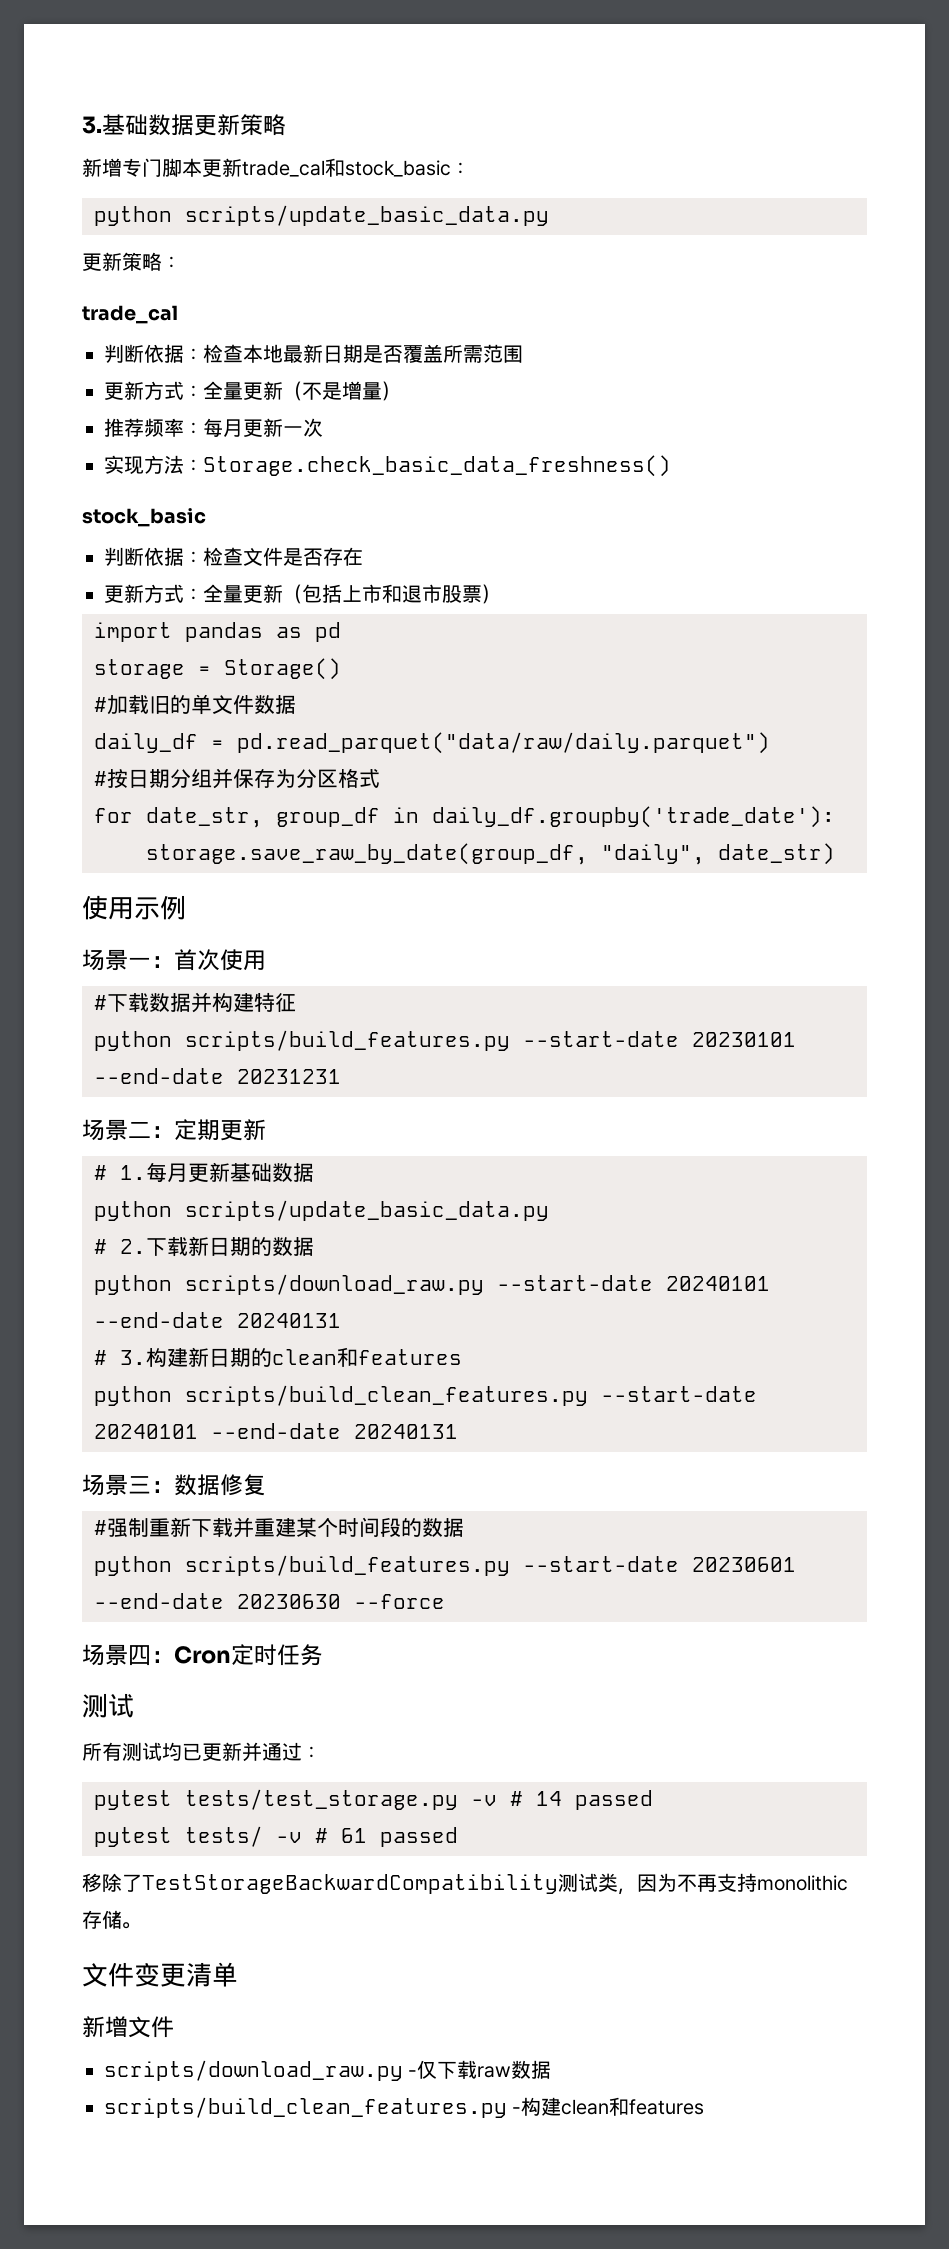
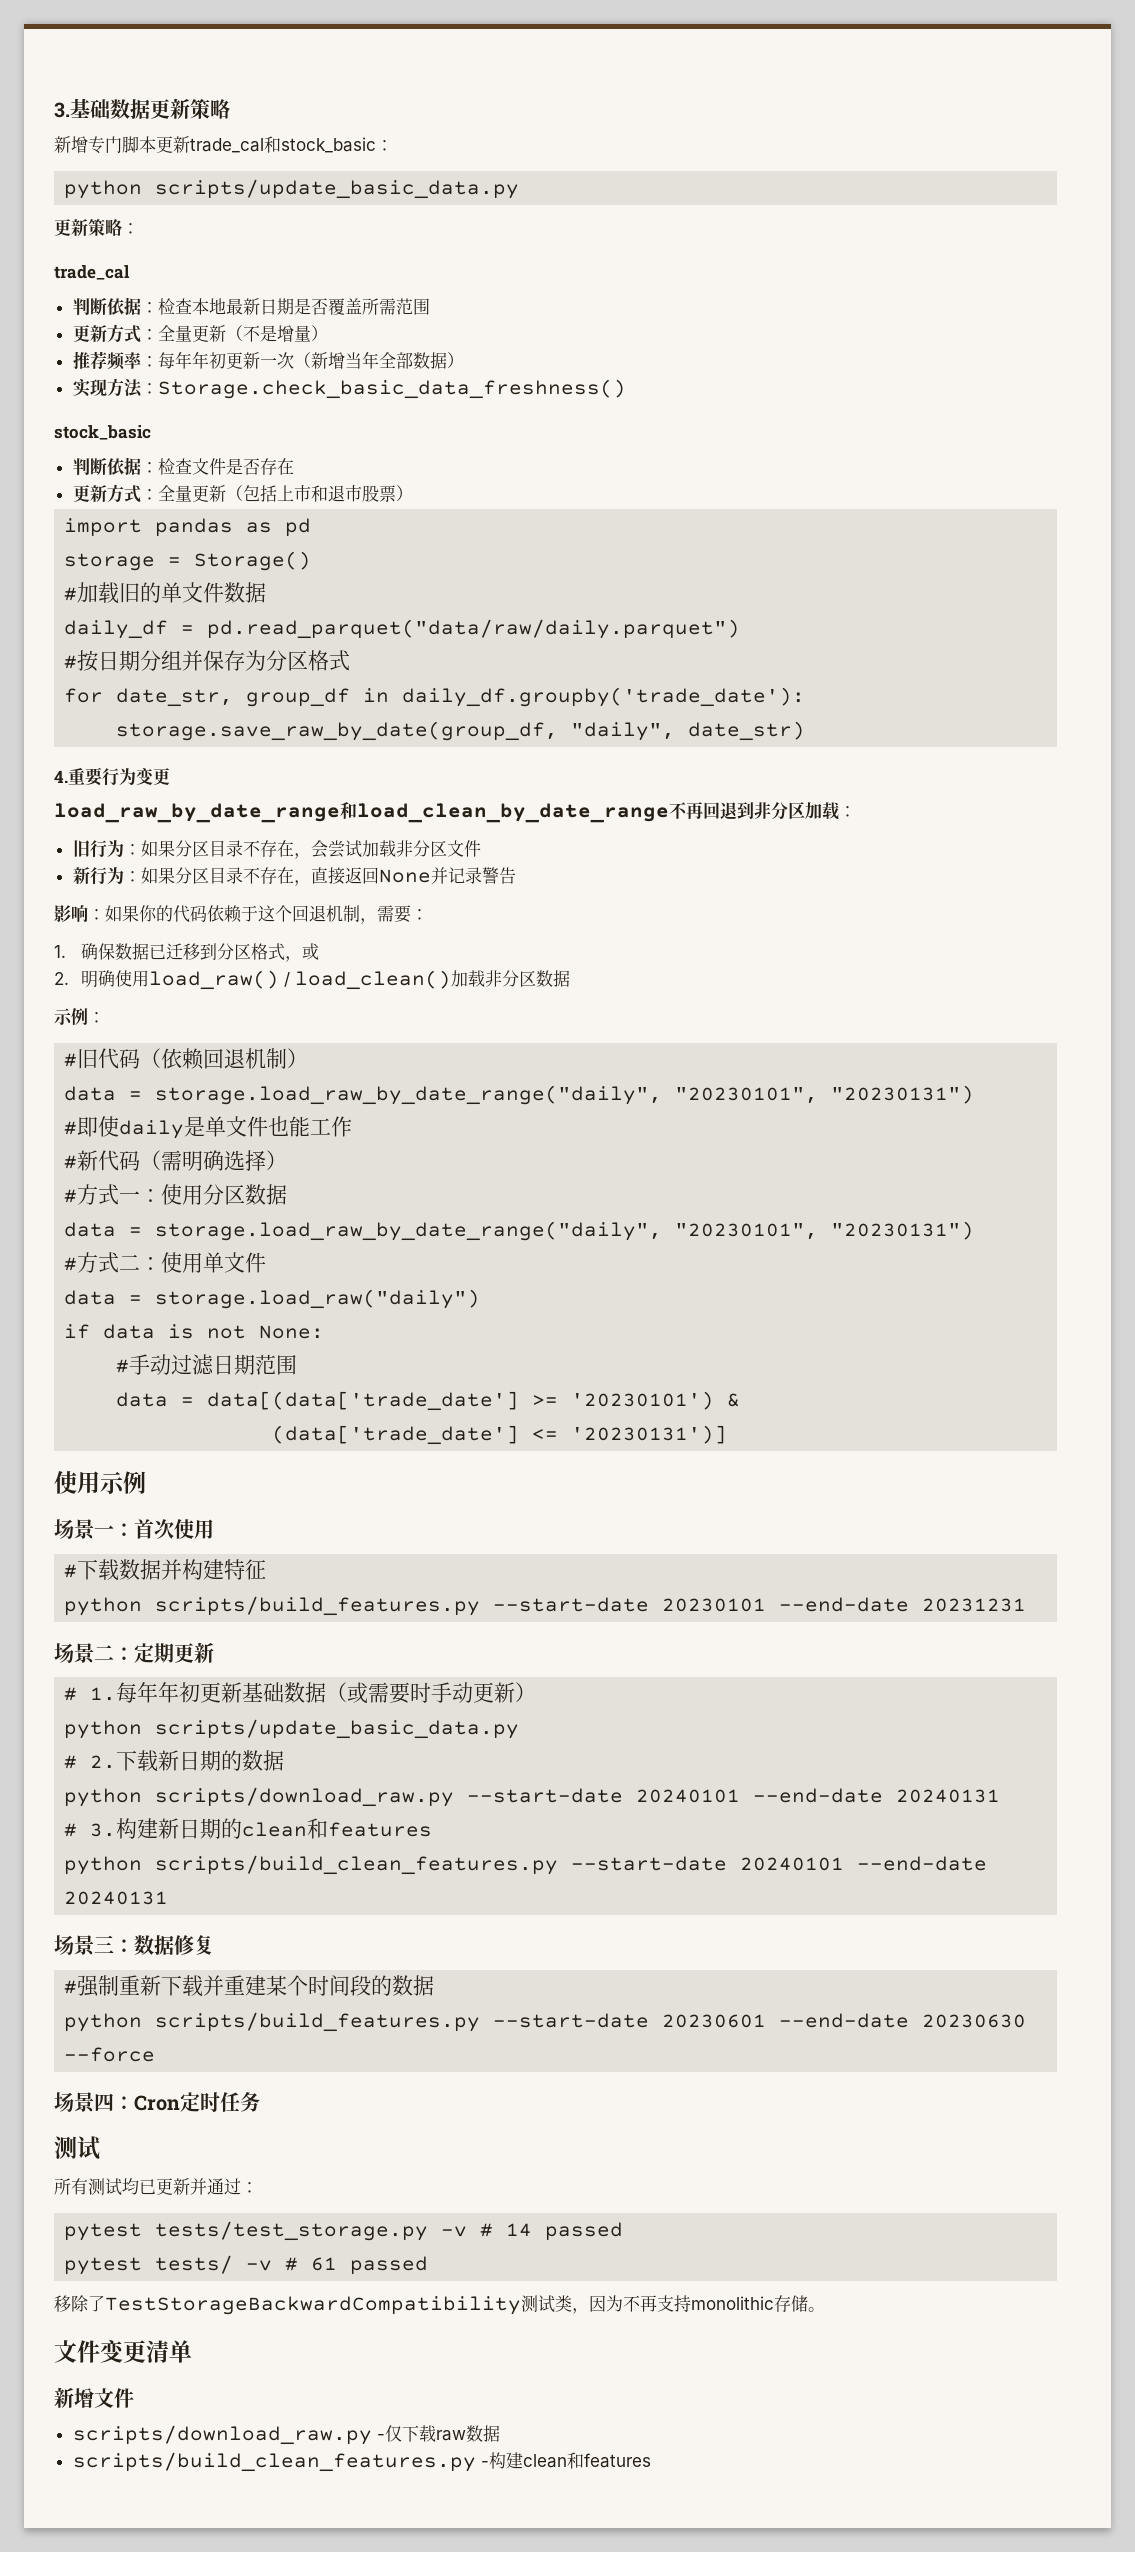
[223,419,243,437] 月 -> [174,351,226,369] 年年初
(323, 427) none -> [293,351,464,369] （新增当年全部数据）
(835, 854) none -> [54,767,170,786] [54,802,856,823] [72,840,481,859] [72,867,516,886] [54,905,428,924] [54,943,320,962] [54,970,571,990] [54,1008,105,1025] [64,1048,309,1070] [64,1085,975,1105] [64,1116,353,1139] [64,1150,288,1171] [64,1184,288,1205] [64,1221,975,1241] [64,1252,267,1273] [64,1289,481,1309] [64,1324,325,1339] [116,1354,298,1375] [116,1391,741,1411] [272,1425,728,1445] // 4.重要行为变更 // load_raw_by_date_range和load_clean_by_date_range不再回退到非分区加载： // 旧行为：如果分区目录不存在，会尝试加载非分区文件 // 新行为：如果分区目录不存在，直接返回None并记录警告 // 影响：如果你的代码依赖于这个回退机制，需要： // 1.确保数据已迁移到分区格式，或 // 2.明确使用load_raw() / load_clean()加载非分区数据 // 示例： // #旧代码（依赖回退机制） // data = storage.load_raw_by_date_range("daily", "20230101", "20230131") // #即使daily是单文件也能工作 // #新代码（需明确选择） // #方式一：使用分区数据 // data = storage.load_raw_by_date_range("daily", "20230101", "20230131") // #方式二：使用单文件 // data = storage.load_raw("daily") // if data is not None: // #手动过滤日期范围 // data = data[(data['trade_date'] >= '20230101') & // (data['trade_date'] <= '20230131')]
[167,1163,188,1182] 月 -> [137,1682,201,1703] 年年初
(314, 1172) none -> [326,1682,537,1704] （或需要时手动更新）

